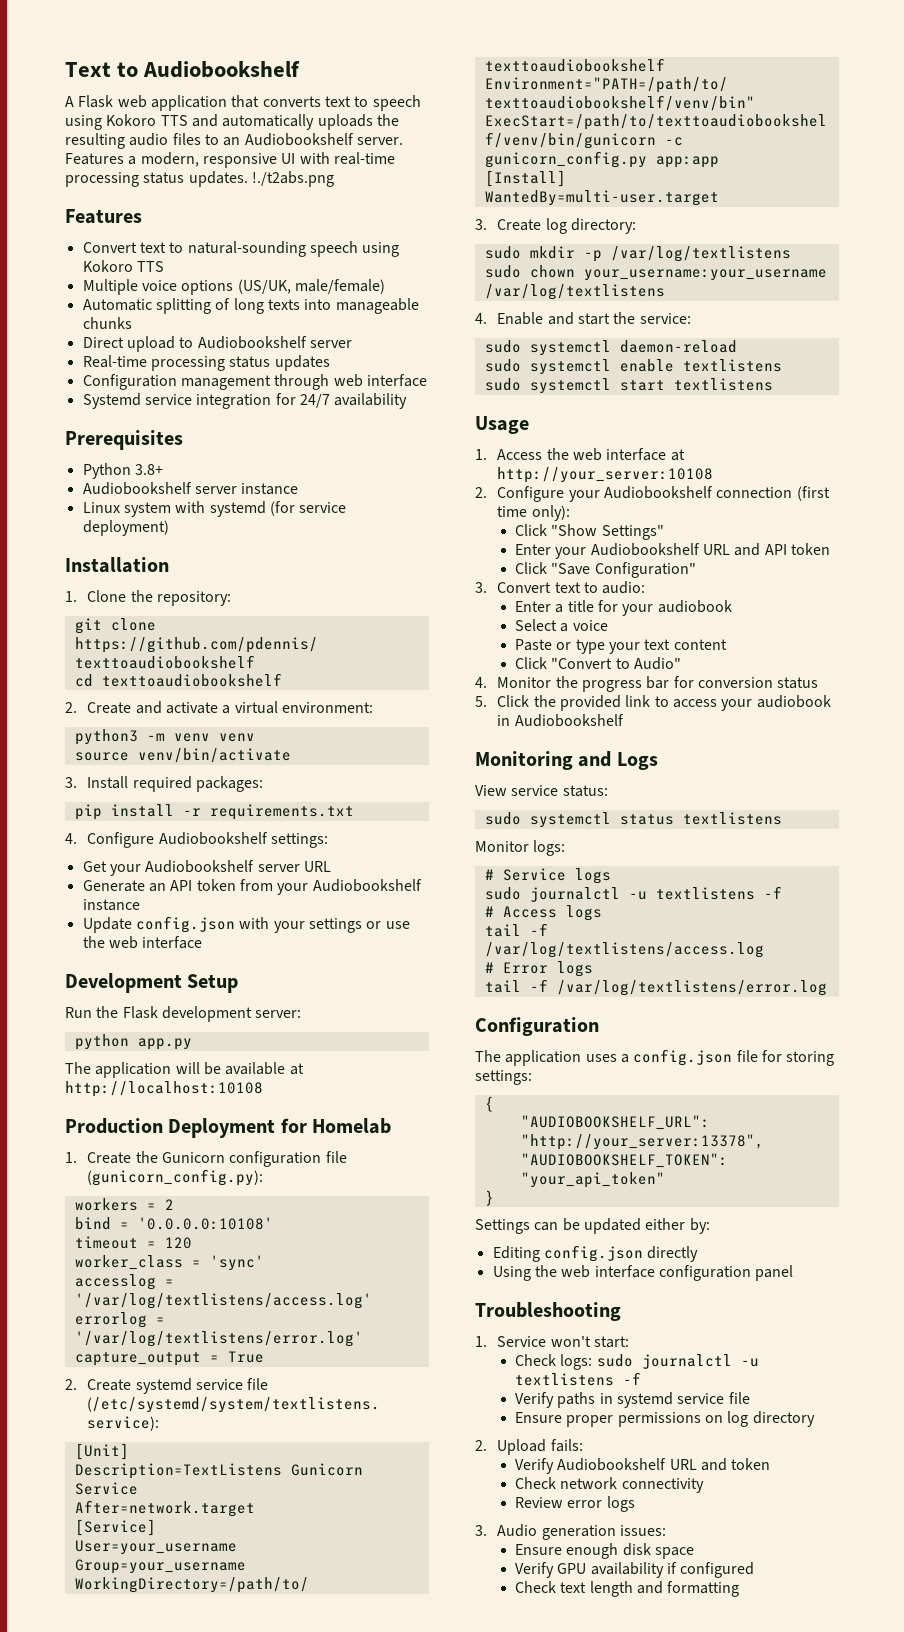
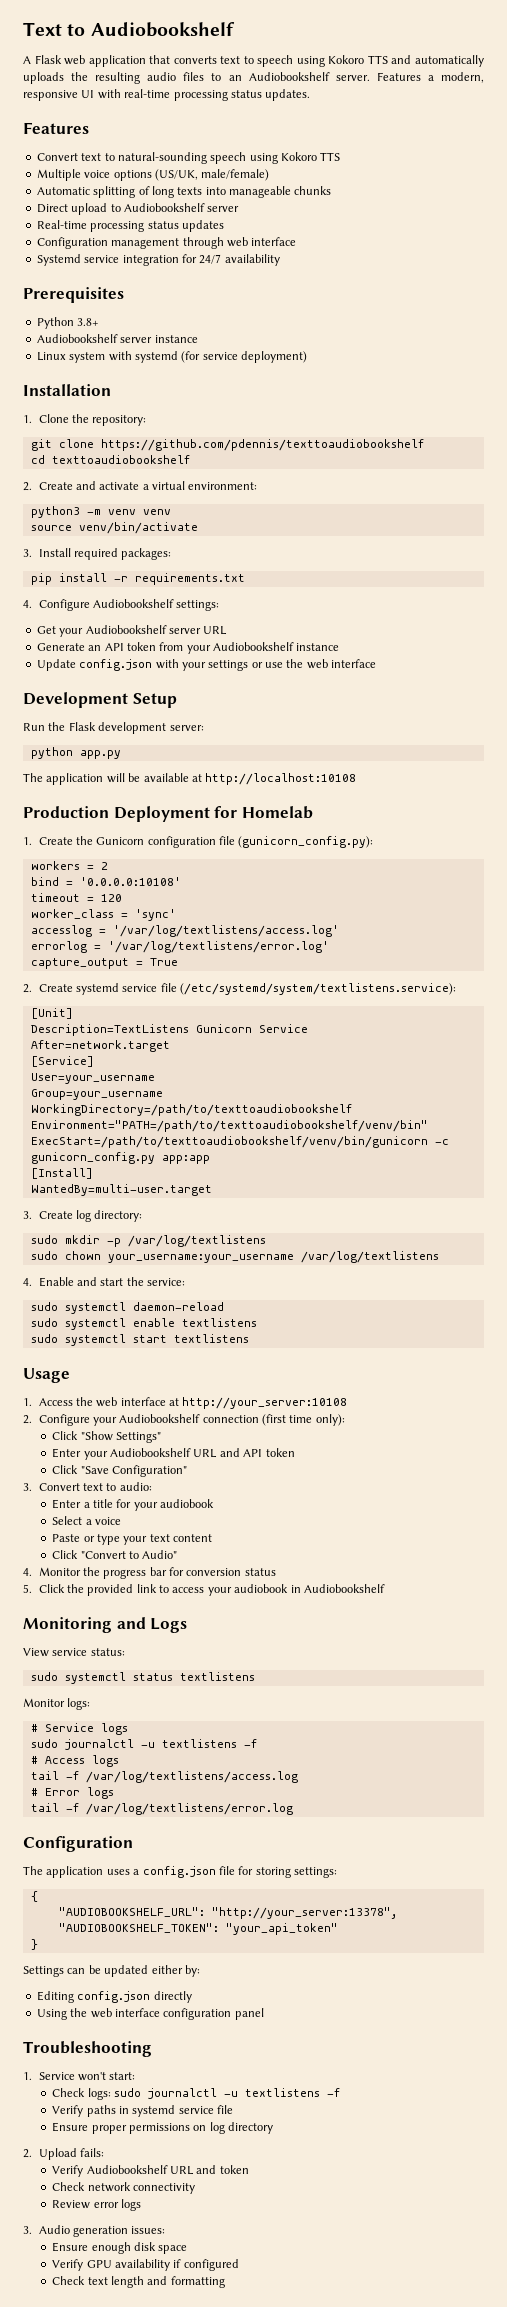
[251,171,334,187] !./t2abs.png -> (311, 95) none

